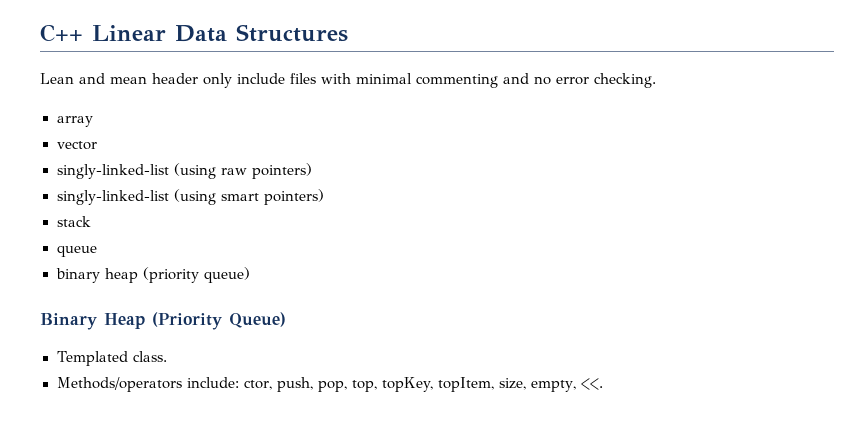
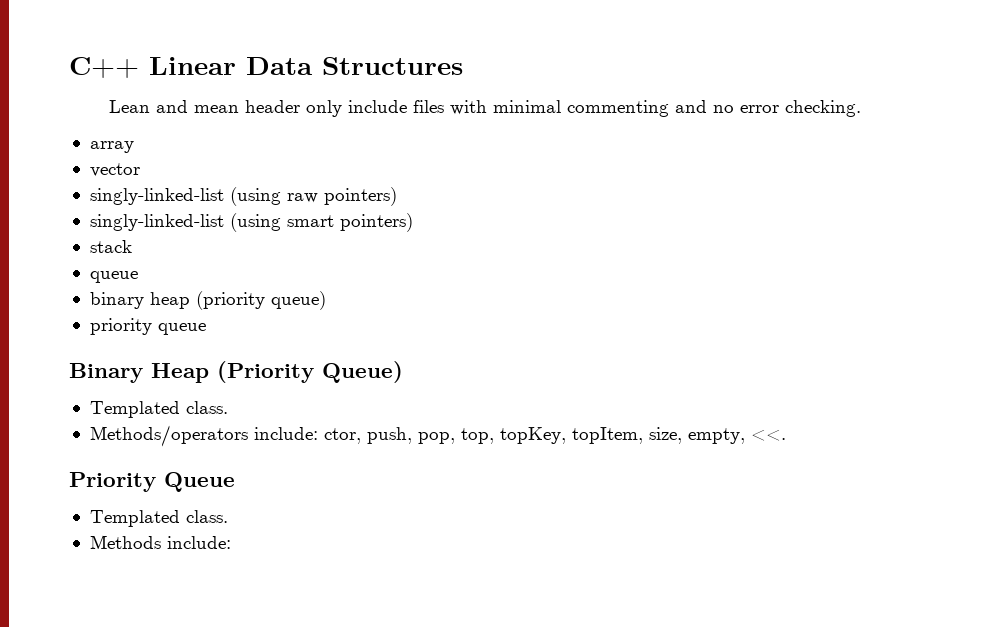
(250, 275) none -> [89,318,206,335] // priority queue
(604, 384) none -> [69,472,235,492] [89,510,228,527] [89,535,231,549] // Priority Queue // Templated class. // Methods include:

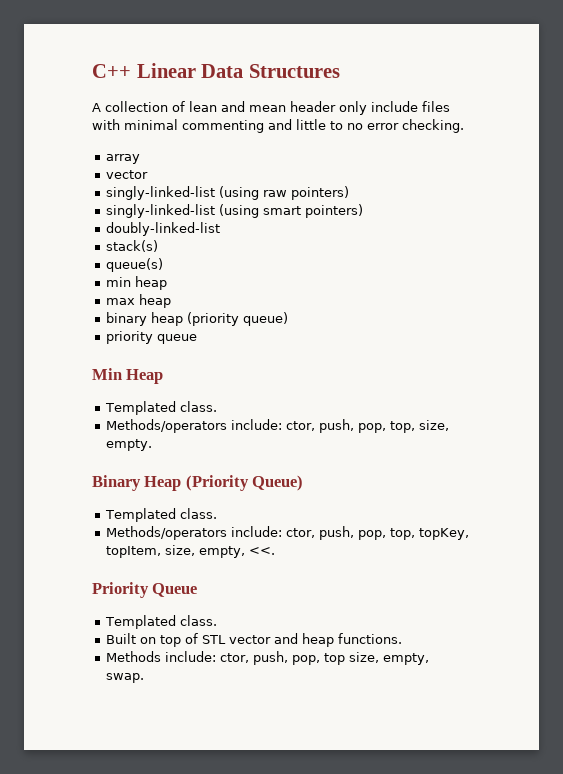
[109,100,151,113] Lean -> [92,101,217,112] A collection of lean
(708, 106) none -> [296,119,343,130] little to
[89,240,132,253] [89,271,138,283] stack // queue -> [106,222,221,236] [106,240,159,252] [106,258,164,272] [106,276,168,290] [106,294,172,308] doubly-linked-list // stack(s) // queue(s) // min heap // max heap
(206, 329) none -> [92,368,164,384] [105,401,218,415] [106,419,450,433] [106,439,153,451] // Min Heap // Templated class. // Methods/operators include: ctor, push, pop, top, size, empty.
[89,535,231,549] Methods include: -> [106,633,403,647] [106,651,430,665] [106,673,145,683] Built on top of STL vector and heap functions. // Methods include: ctor, push, pop, top size, empty, swap.

